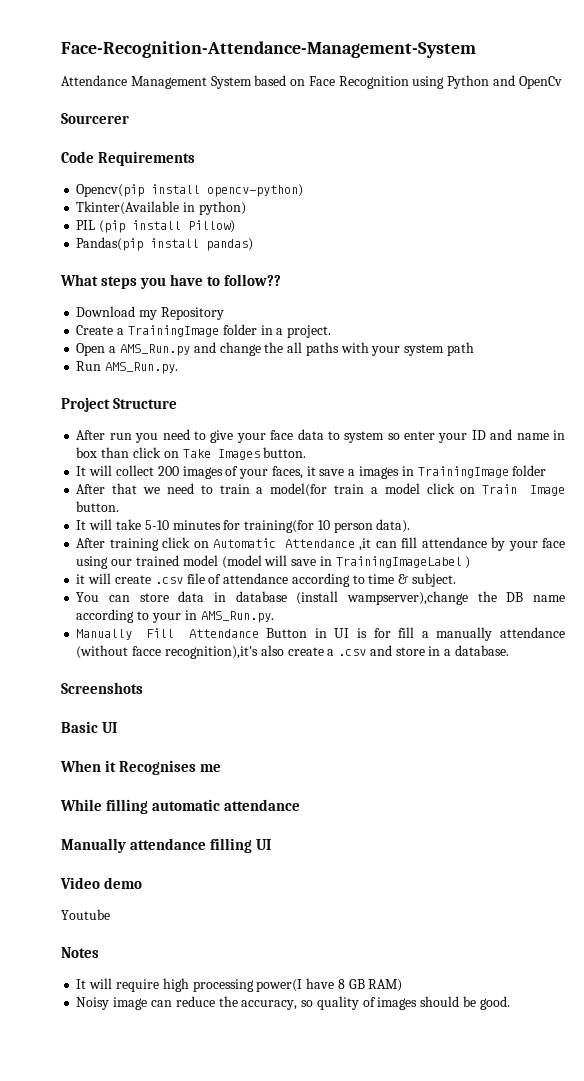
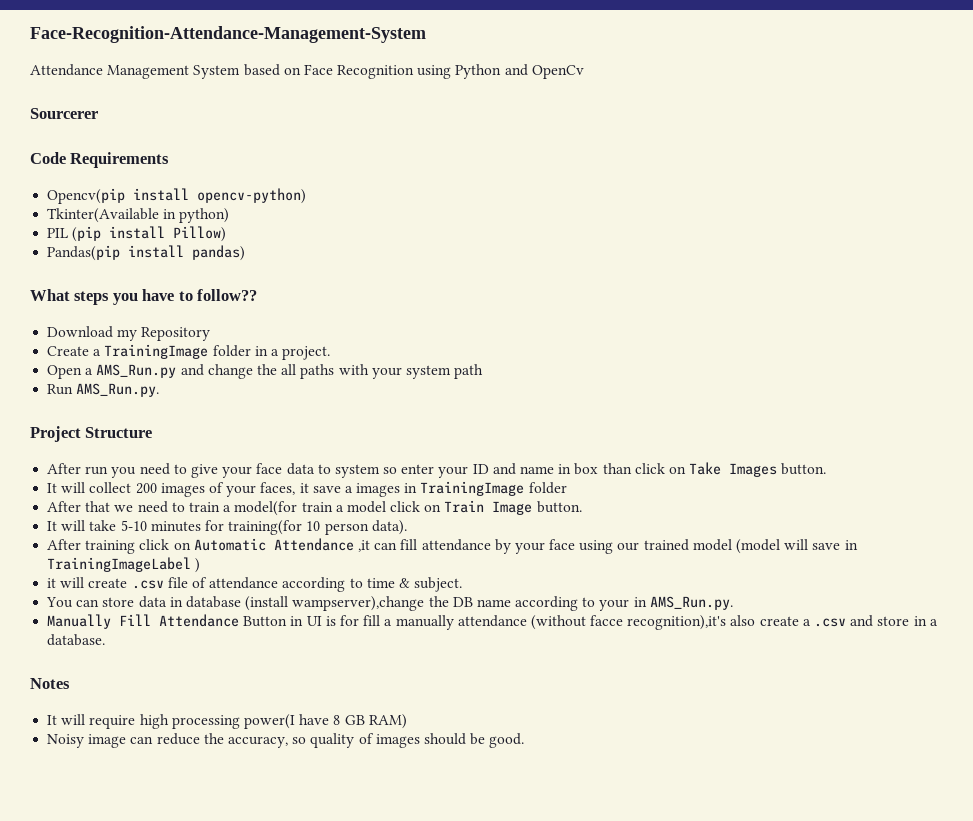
[61,682,143,694] [61,721,118,733] [60,760,222,775] [60,799,301,814] [61,838,272,853] [60,877,143,889] [61,909,110,920] // Screenshots // Basic UI // When it Recognises me // While filling automatic attendance // Manually attendance filling UI // Video demo // Youtube -> (106, 640) none

